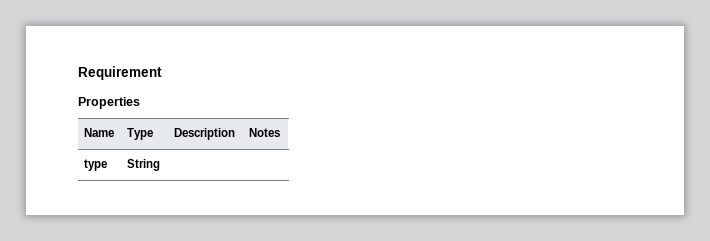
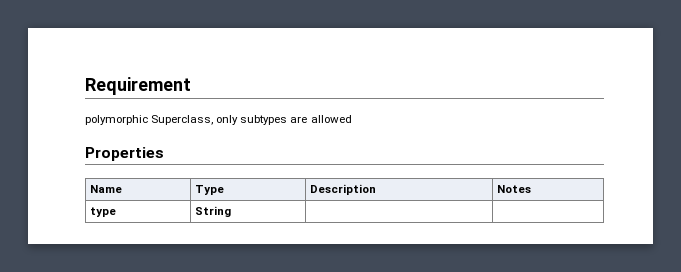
(162, 73) none -> [85,115,352,125] // polymorphic Superclass, only subtypes are allowed

